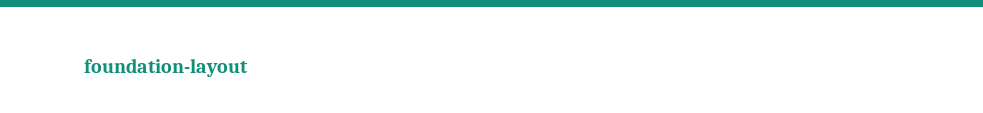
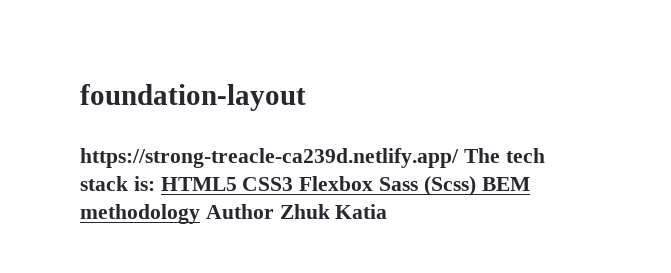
(248, 67) none -> [80,148,545,168] [80,176,530,196] [80,204,388,224] // https://strong-treacle-ca239d.netlify.app/ The tech stack is: HTML5 CSS3 Flexbox Sass (Scss) BEM methodology Author Zhuk Katia

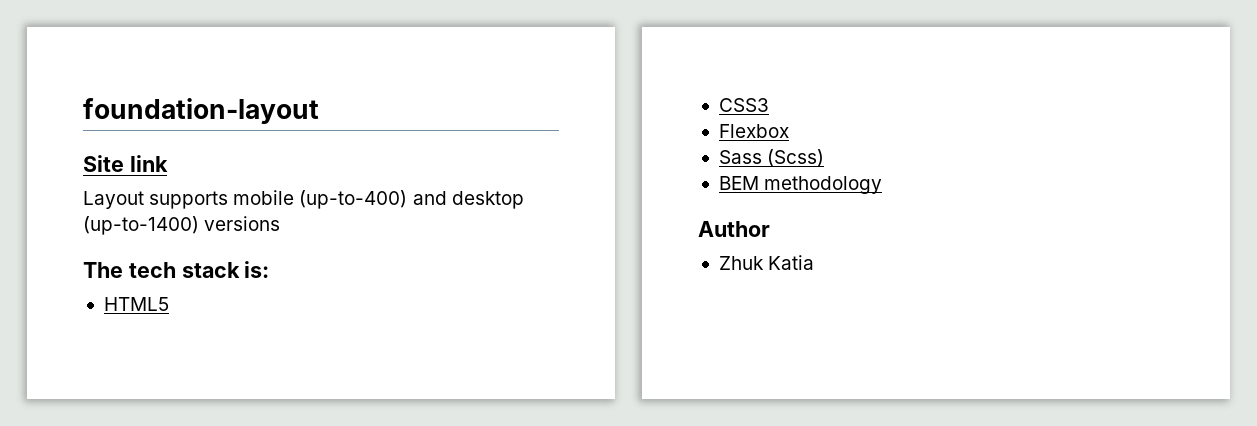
[80,148,459,168] https://strong-treacle-ca239d.netlify.app/ -> [83,155,168,172] [83,190,524,209] [83,216,281,235] Site link // Layout supports mobile (up-to-400) and desktop (up-to-1400) versions //
(155, 183) none -> (270, 269) //
(237, 184) none -> (169, 304) //
(294, 184) none -> (769, 105) //
(374, 183) none -> (789, 131) //
(476, 186) none -> (825, 158) //
(200, 214) none -> (883, 185) //
(274, 211) none -> (770, 229) //

